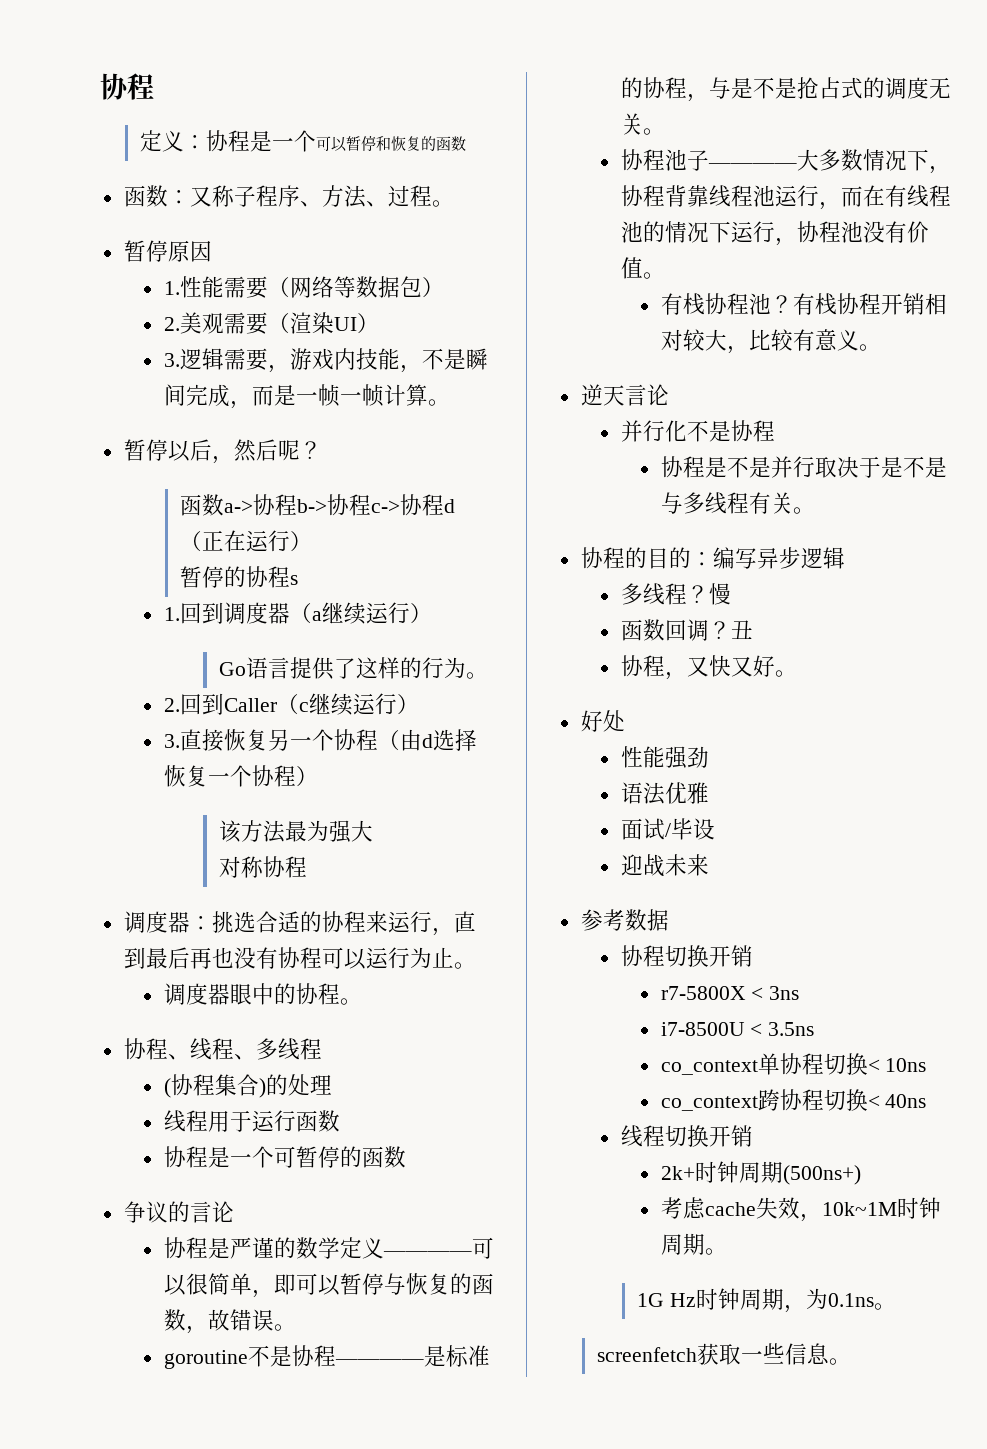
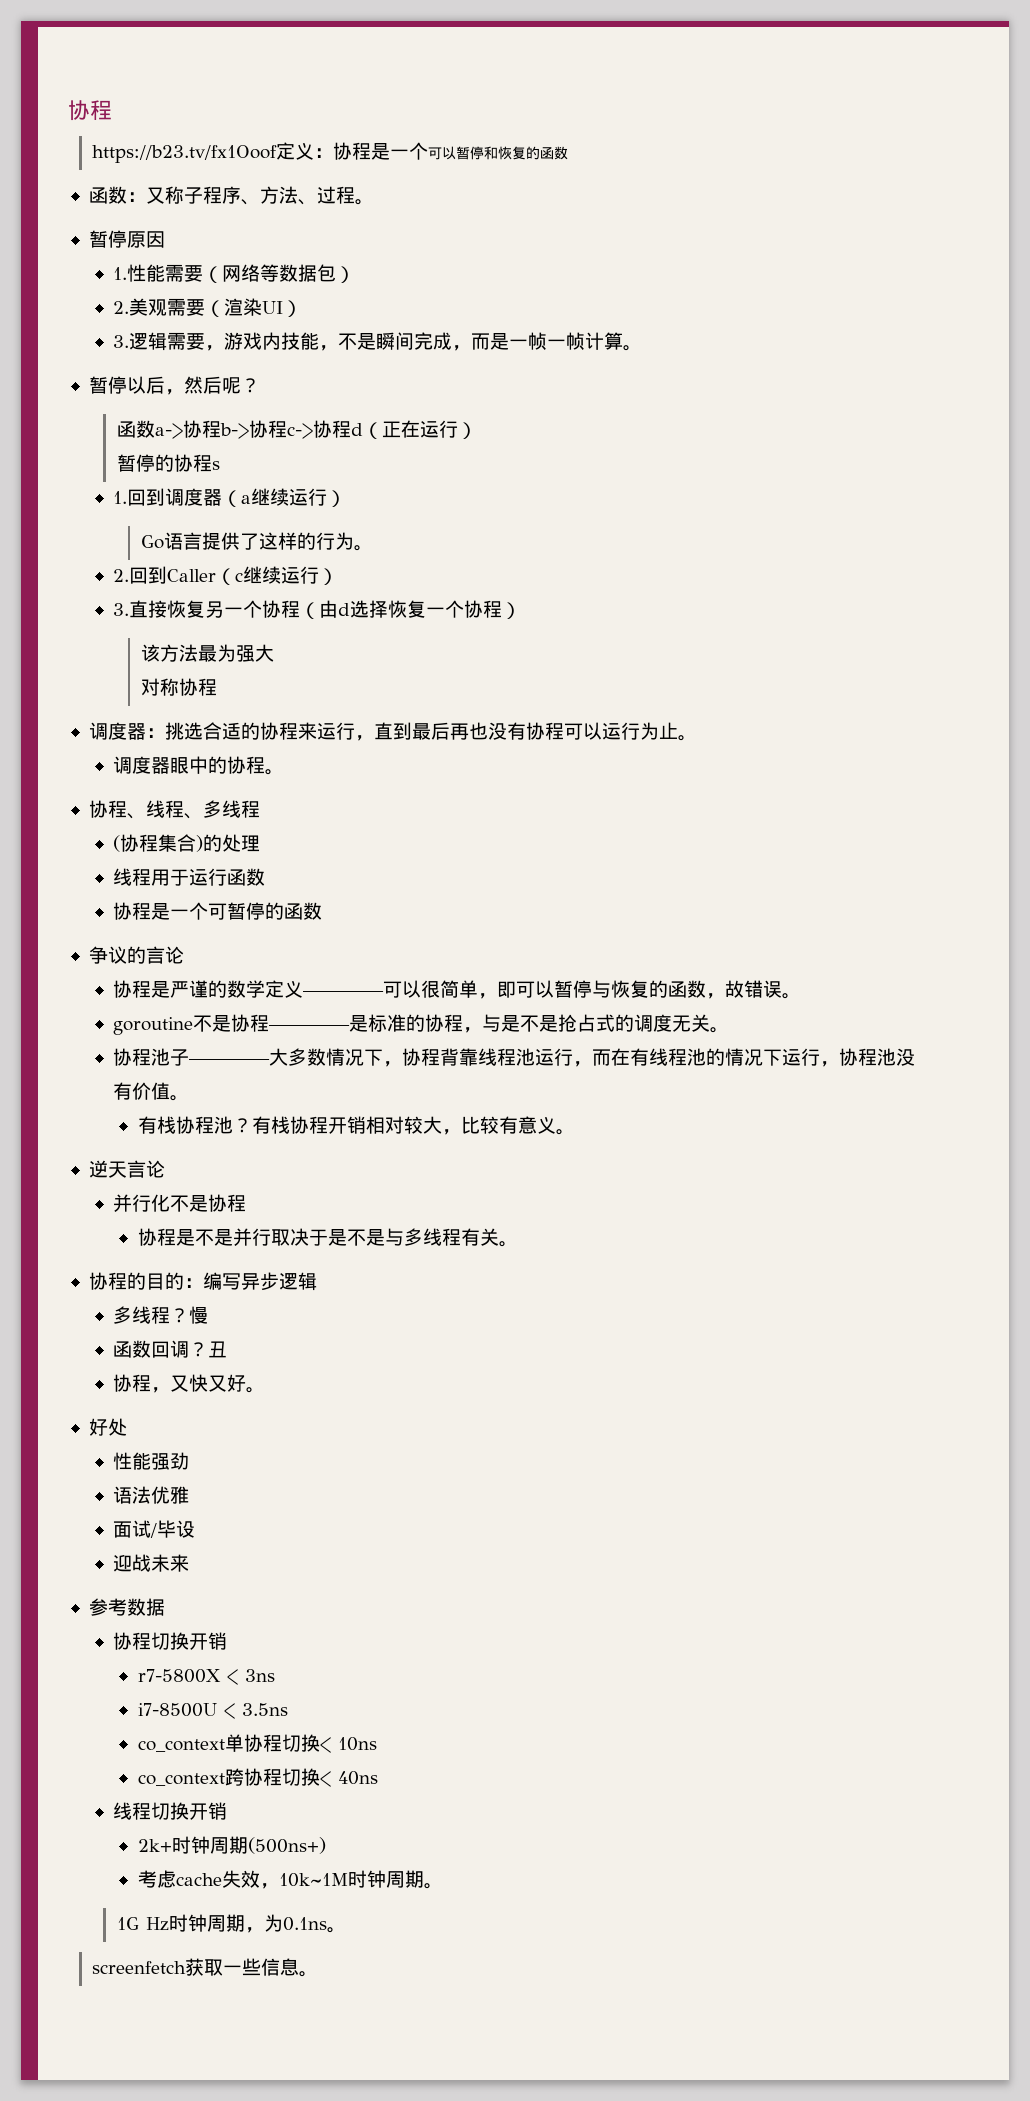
[100,73,154,100] 协程 // -> [68,100,112,121] [92,145,278,163] 协程 // https://b23.tv/fx1Ooof

